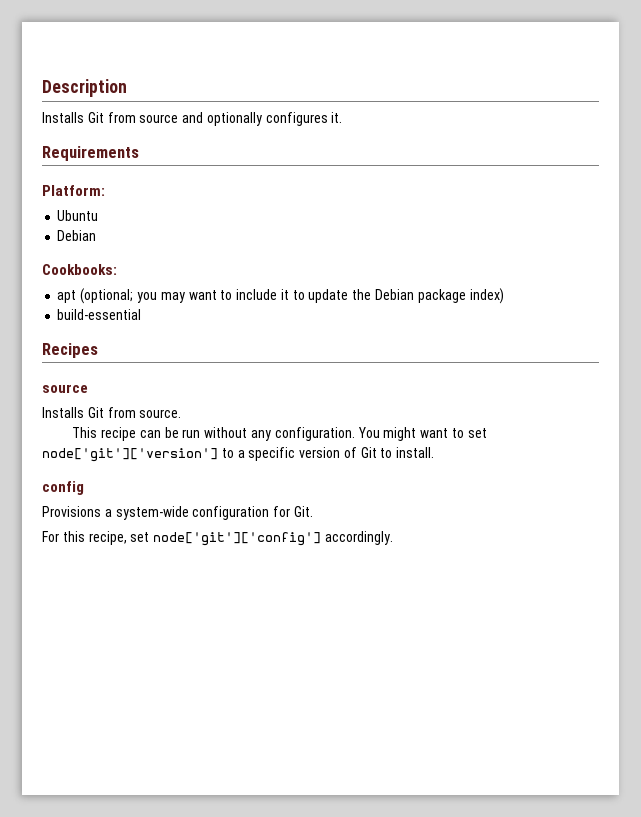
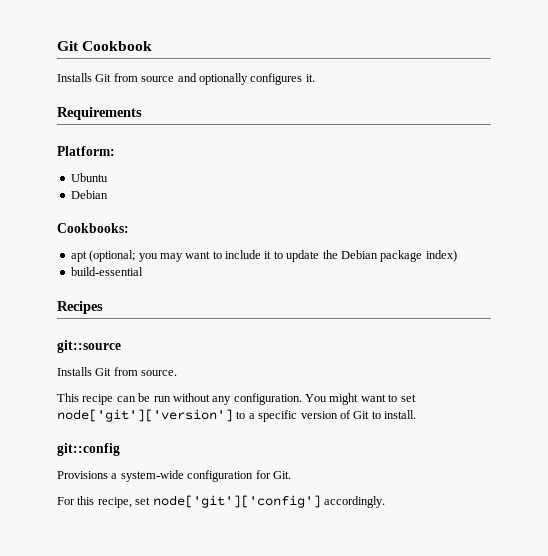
[42,79,127,97] Description -> [57,41,153,51] Git Cookbook
[42,384,88,393] source -> [57,340,121,353] git::source
[42,481,84,495] config -> [57,443,120,456] git::config

